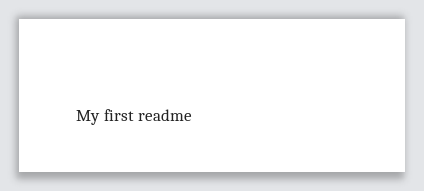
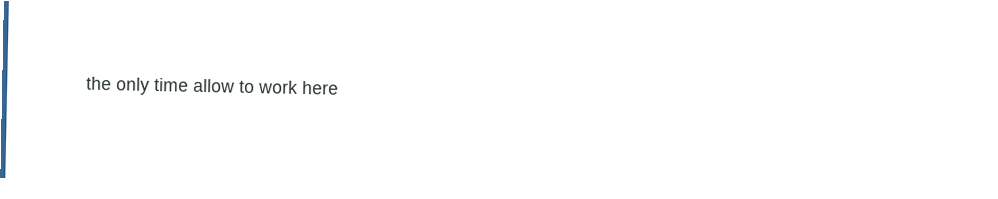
[76,109,193,125] My first readme -> [86,76,339,95] the only time allow to work here

